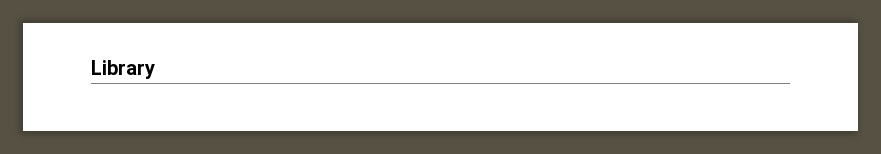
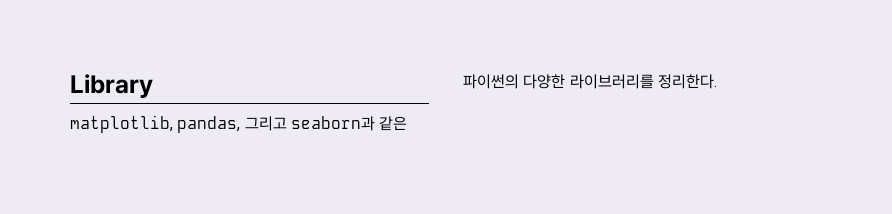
(155, 69) none -> [70,115,408,133] [463,74,717,89] // matplotlib, pandas, 그리고 seaborn과 같은 파이썬의 다양한 라이브러리를 정리한다.

